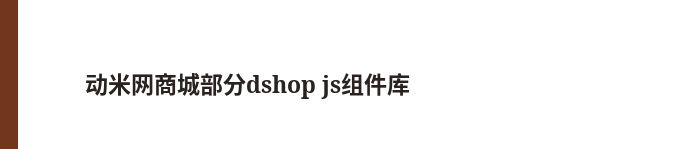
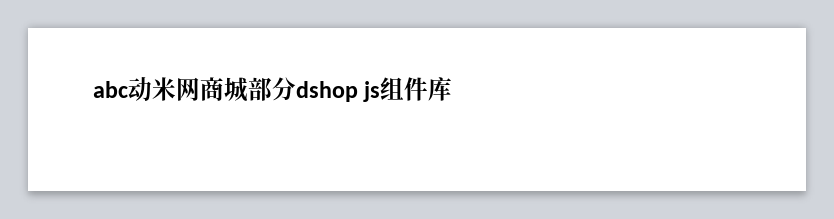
(85, 84) none -> [93,81,128,98] abc

